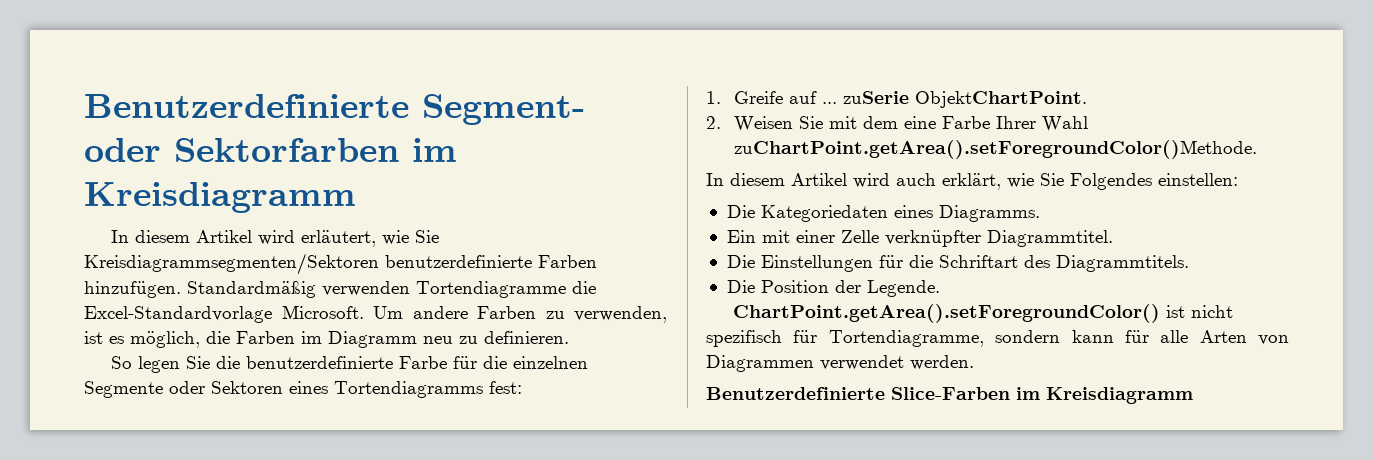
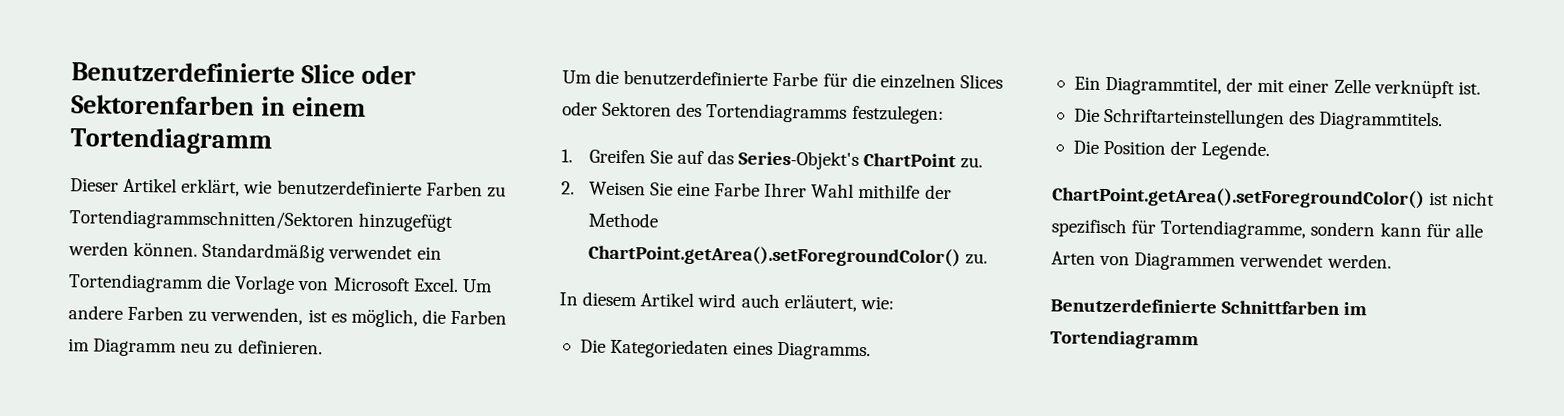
[84,94,585,125] [84,138,457,162] [84,182,356,213] [111,230,440,247] [84,253,597,275] [84,281,596,298] [84,305,364,323] Benutzerdefinierte Segment- oder Sektorfarben im Kreisdiagramm // In diesem Artikel wird erläutert, wie Sie Kreisdiagrammsegmenten/Sektoren benutzerdefinierte Farben hinzufügen. Standardmäßig verwenden Tortendiagramme die Excel-Standardvorlage Microsoft. -> [71,61,417,85] [71,94,367,117] [70,127,272,155] [70,177,506,198] [69,209,454,232] [68,241,442,263] [68,273,459,294] Benutzerdefinierte Slice oder Sektorenfarben in einem Tortendiagramm // Dieser Artikel erklärt, wie benutzerdefinierte Farben zu Tortendiagrammschnitten/Sektoren hinzugefügt werden können. Standardmäßig verwendet ein Tortendiagramm die Vorlage von Microsoft Excel.
[111,356,211,373] So legen Sie -> [562,70,592,84] Um
[84,381,163,398] Segmente -> [959,74,1003,89] Slices
[289,381,522,398] [706,91,1088,108] eines Tortendiagramms fest: // 1. Greife auf ... zuSerie ObjektChartPoint. -> [676,102,944,124] [561,149,984,170] des Tortendiagramms festzulegen: // 1. Greifen Sie auf das Series-Objekt's ChartPoint zu.
[829,116,899,129] mit dem -> (673, 189) none
[734,140,1258,159] zuChartPoint.getArea().setForegroundColor()Methode. -> [858,183,952,200] [587,212,658,228] [587,244,988,268] mithilfe der Methode ChartPoint.getArea().setForegroundColor() zu.
[942,173,1238,190] erklärt, wie Sie Folgendes einstellen: -> [783,294,894,312] erläutert, wie:
(756, 236) none -> [1105,76,1254,96] Diagrammtitel, der
[884,230,1113,247] [726,255,1018,272] verknüpfter Diagrammtitel. // Die Einstellungen für die Schriftart -> [1373,79,1481,99] [1073,107,1286,129] verknüpft ist. // Die Schriftarteinstellungen
[891,387,1193,404] Slice-Farben im Kreisdiagramm -> [1221,300,1368,316] [1050,330,1199,350] Schnittfarben im Tortendiagramm

